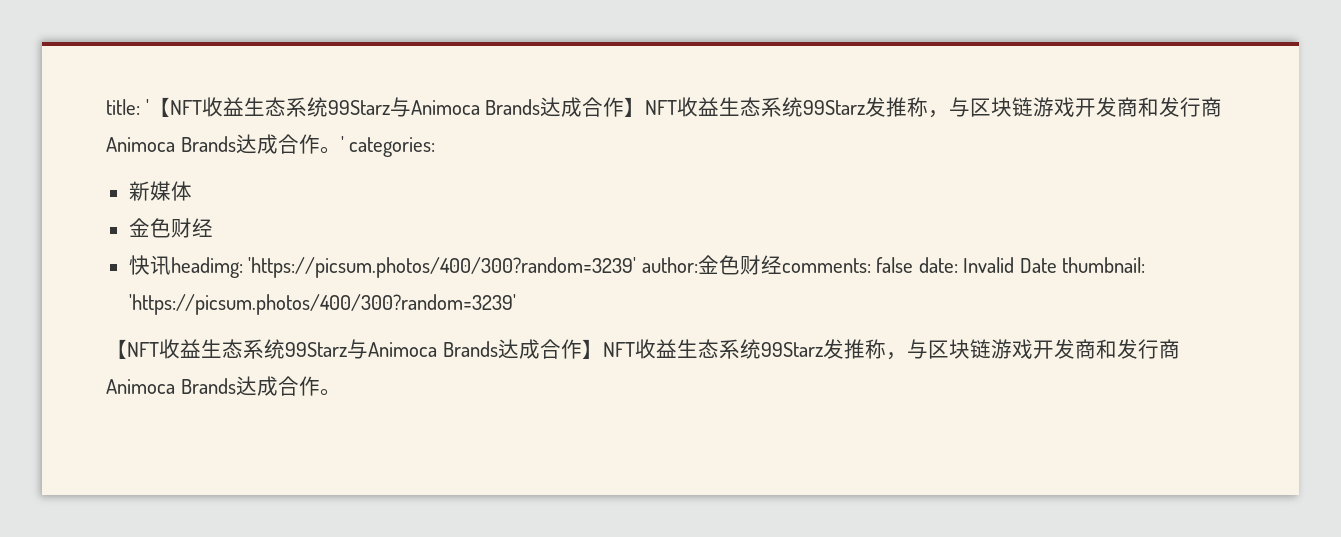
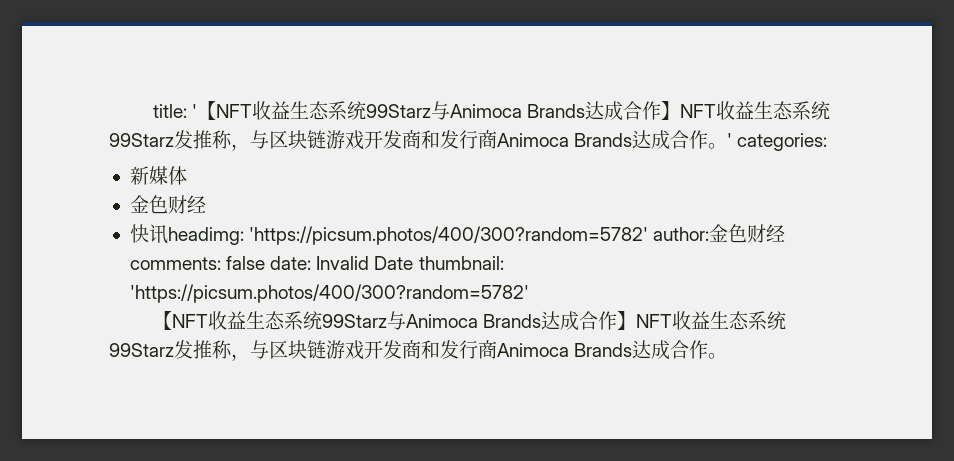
[248,257,637,278] 'https://picsum.photos/400/300?random=3239' -> [249,226,649,245] 'https://picsum.photos/400/300?random=5782'
[128,294,517,315] 'https://picsum.photos/400/300?random=3239' -> [129,284,529,303] 'https://picsum.photos/400/300?random=5782'

